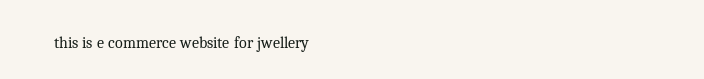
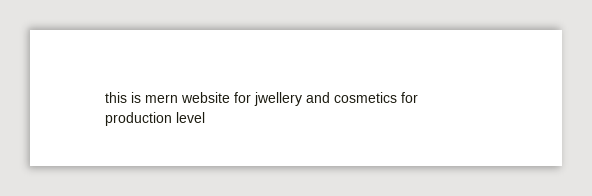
[96,40,176,48] e commerce -> [145,94,178,103] mern
(309, 44) none -> [306,92,418,103] [105,112,205,126] and cosmetics for production level

